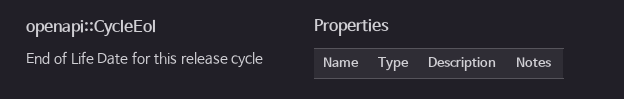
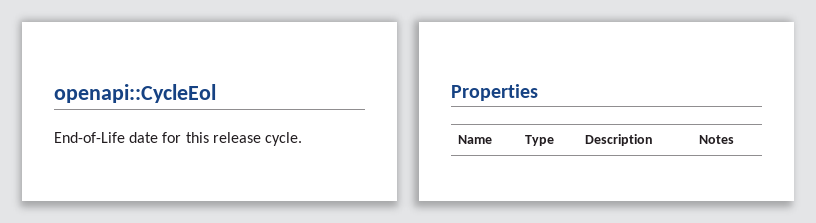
[26,51,129,65] End of Life Date -> [54,132,159,143] End-of-Life date
[231,52,264,68] cycle -> [264,132,302,146] cycle.

